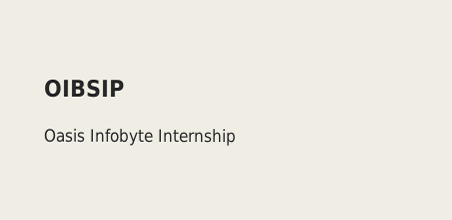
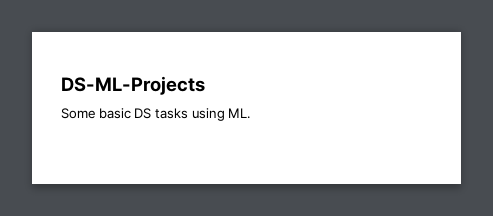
[44,78,125,98] [43,128,236,147] OIBSIP // Oasis Infobyte Internship -> [61,76,205,95] [61,108,251,121] DS-ML-Projects // Some basic DS tasks using ML.

